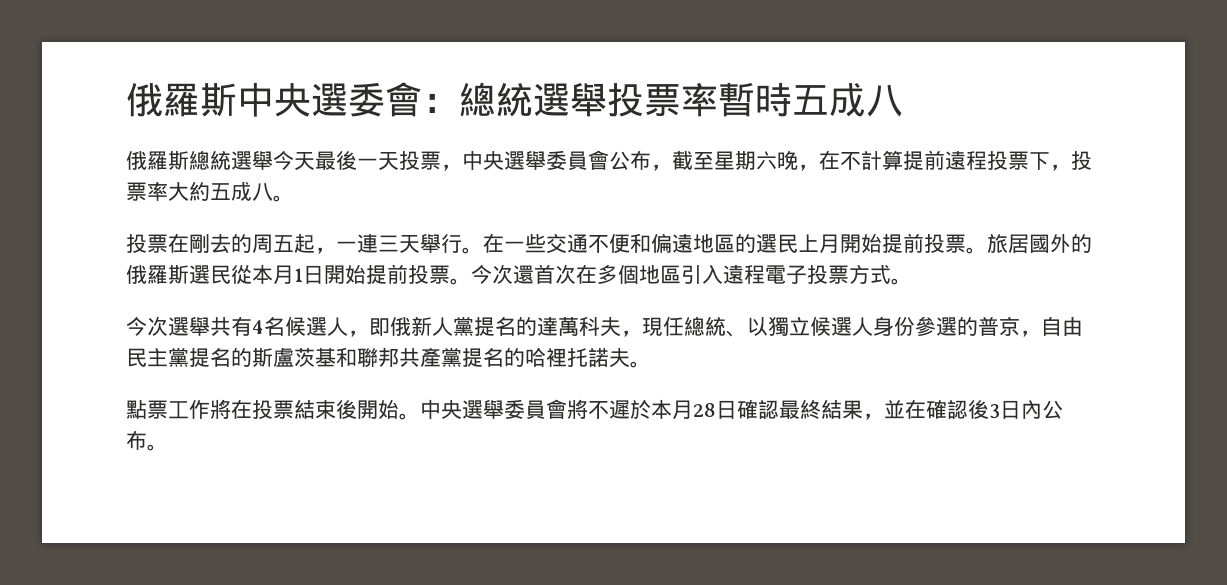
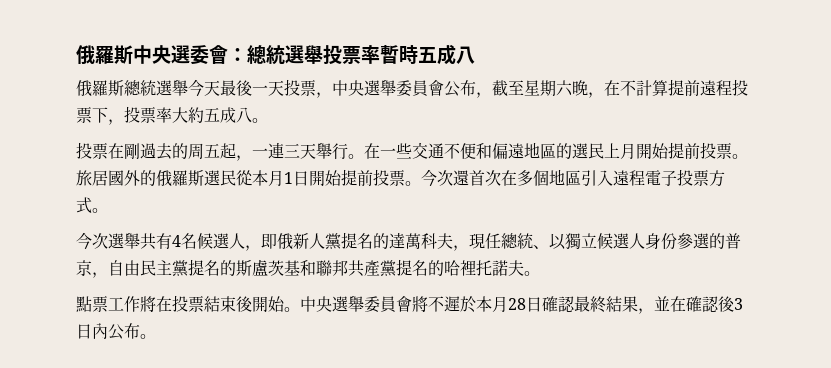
(210, 243) none -> [140,143,156,159] 過

